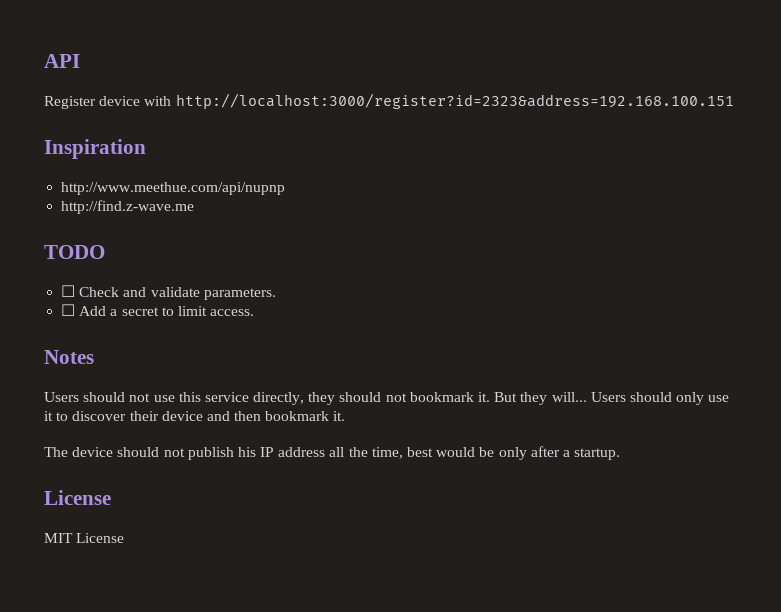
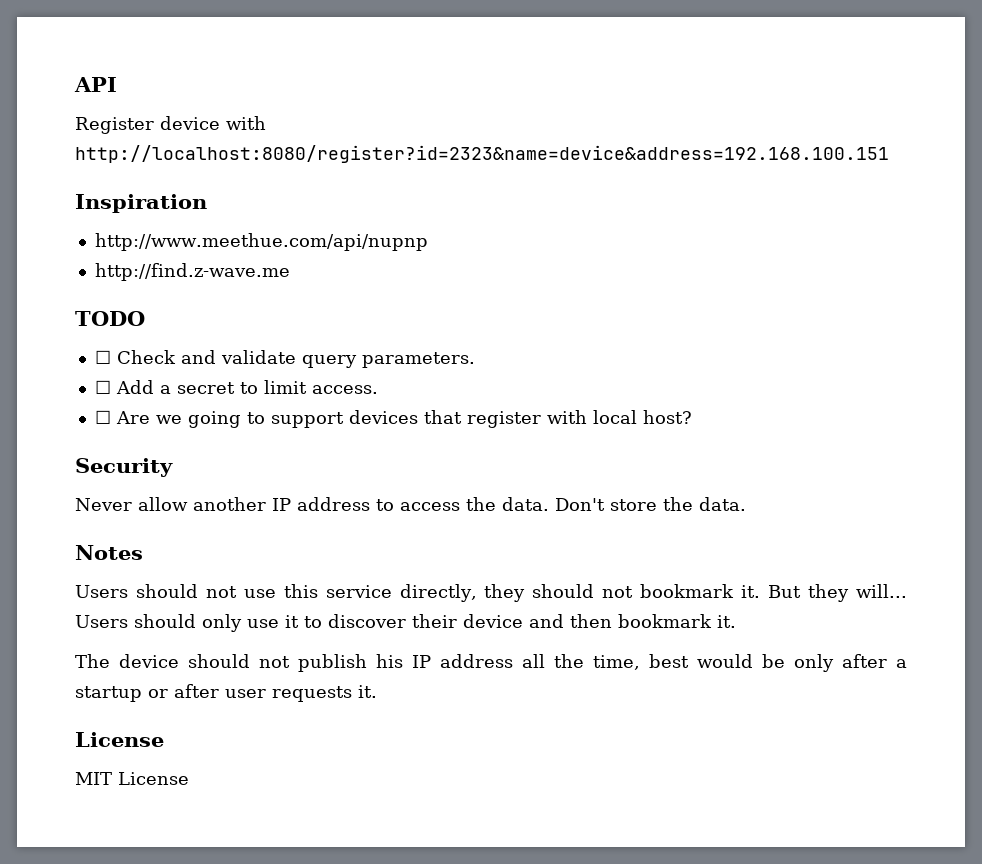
[175,93,734,109] http://localhost:3000/register?id=2323&address=192.168.100.151 -> [75,145,889,163] http://localhost:8080/register?id=2323&name=device&address=192.168.100.151
(200, 292) none -> [301,355,357,368] query
(255, 312) none -> [94,410,692,428] [75,458,173,477] [75,497,746,511] // ☐ Are we going to support devices that register with local host? // Security // Never allow another IP address to access the data. Don't store the data.
[574,448,621,460] startup. -> [75,684,377,702] startup or after user requests it.

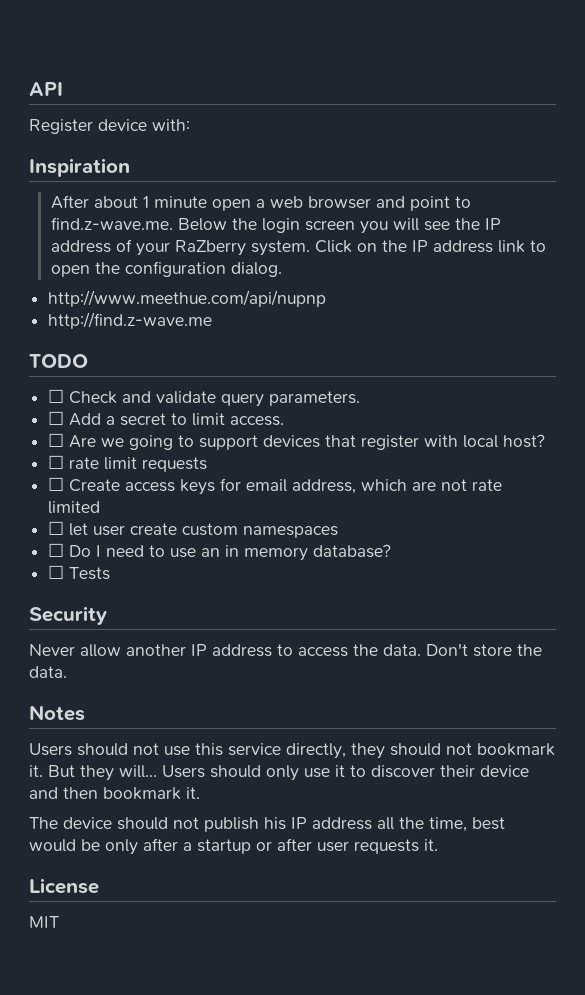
[226,116,266,130] [75,145,889,163] with http://localhost:8080/register?id=2323&name=device&address=192.168.100.151 -> [152,119,190,131] with:
(207, 203) none -> [50,195,471,211] [50,217,501,234] [50,239,546,256] [50,261,282,277] // After about 1 minute open a web browser and point to find.z-wave.me. Below the login screen you will see the IP address of your RaZberry system. Click on the IP address link to open the configuration dialog.
(692, 417) none -> [48,455,208,472] [48,477,503,495] [48,501,101,514] [48,521,339,538] [48,543,392,561] [48,565,111,580] // ☐ rate limit requests // ☐ Create access keys for email address, which are not rate limited // ☐ let user create custom namespaces // ☐ Do I need to use an in memory database? // ☐ Tests
[118,772,189,785] License -> (59, 922) none

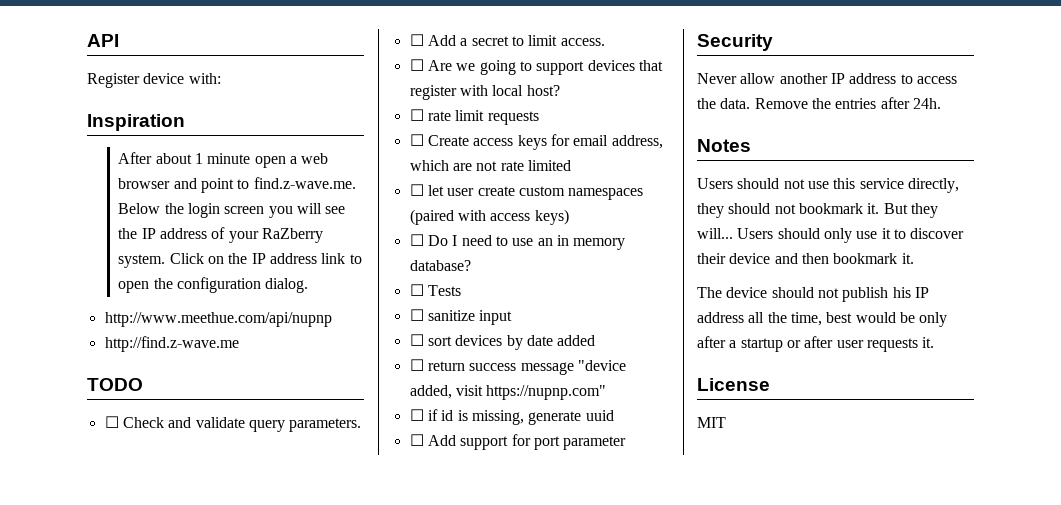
(339, 532) none -> [409,209,569,225] (paired with access keys)
(111, 573) none -> [409,309,513,325] [409,334,596,350] [409,359,626,375] [409,385,607,400] [409,409,614,425] [409,434,627,450] // ☐ sanitize input // ☐ sort devices by date added // ☐ return success message "device added, visit https://nupnp.com" // ☐ if id is missing, generate uuid // ☐ Add support for port parameter
[426,643,542,657] [29,666,67,678] Don't store the data. -> [754,97,941,109] Remove the entries after 24h.

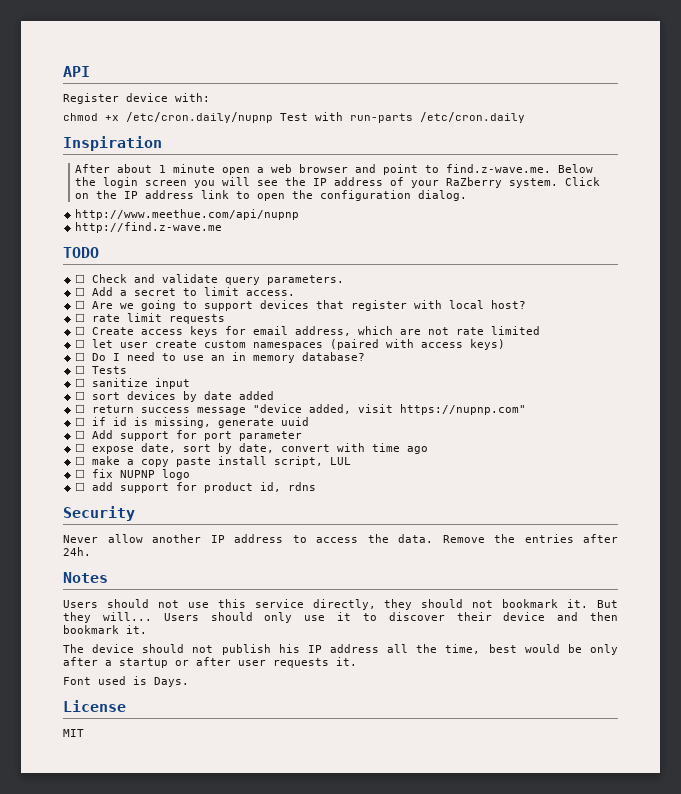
(221, 78) none -> [63,112,525,123] // chmod +x /etc/cron.daily/nupnp Test with run-parts /etc/cron.daily
(627, 443) none -> [75,443,429,454] [75,456,352,467] [75,469,191,480] [75,482,317,493] // ☐ expose date, sort by date, convert with time ago // ☐ make a copy paste install script, LUL // ☐ fix NUPNP logo // ☐ add support for product id, rdns
(935, 342) none -> [63,676,189,687] // Font used is Days.

